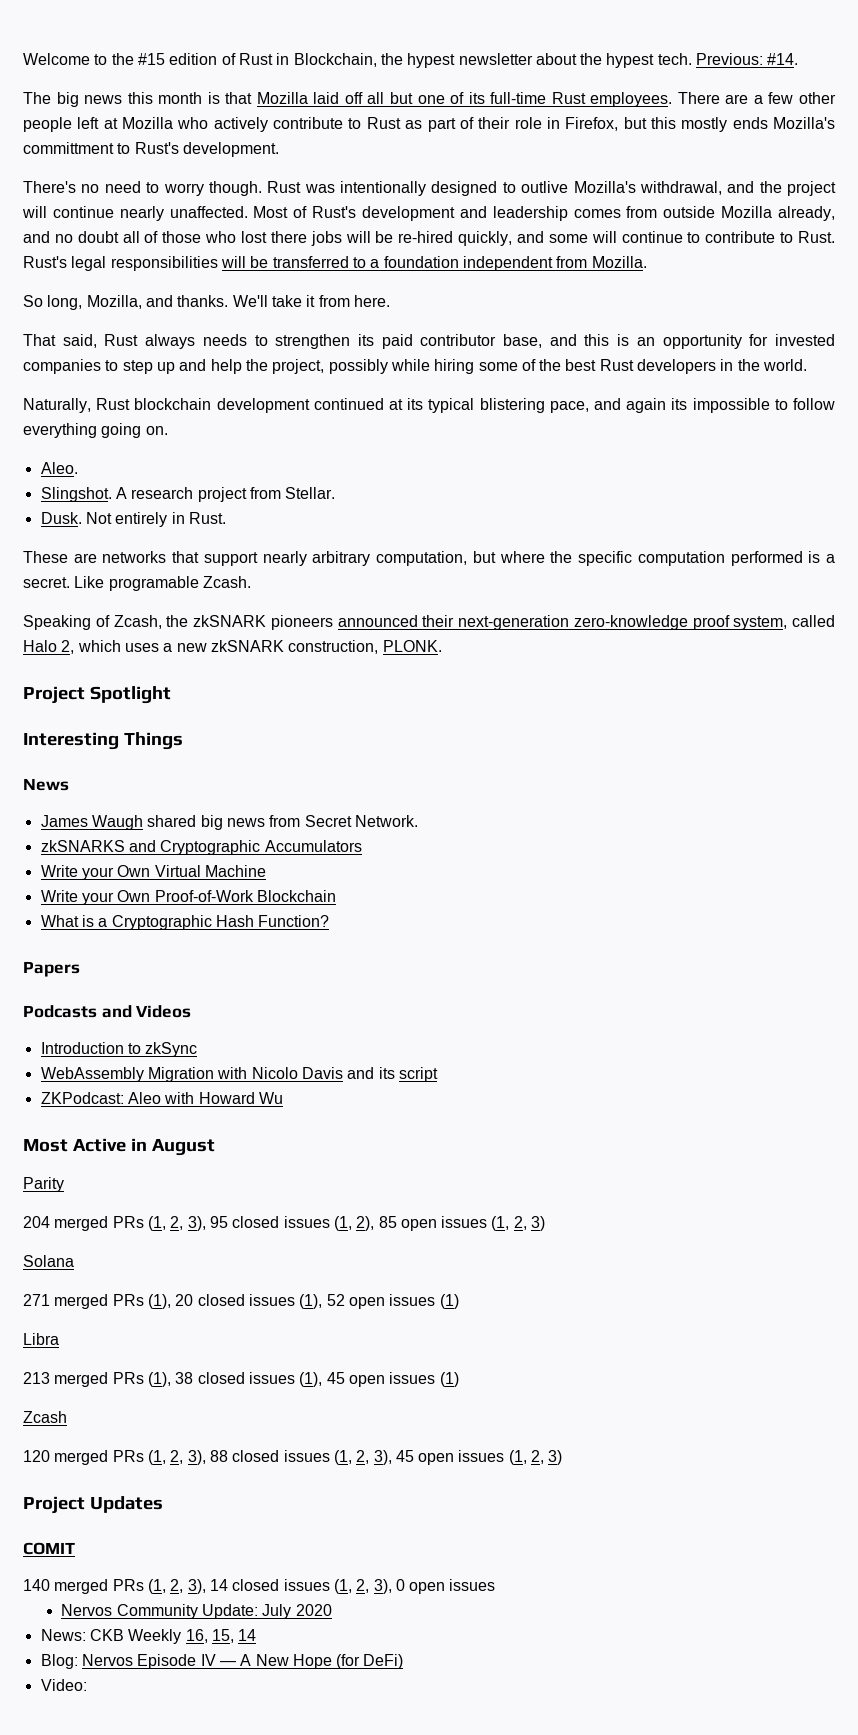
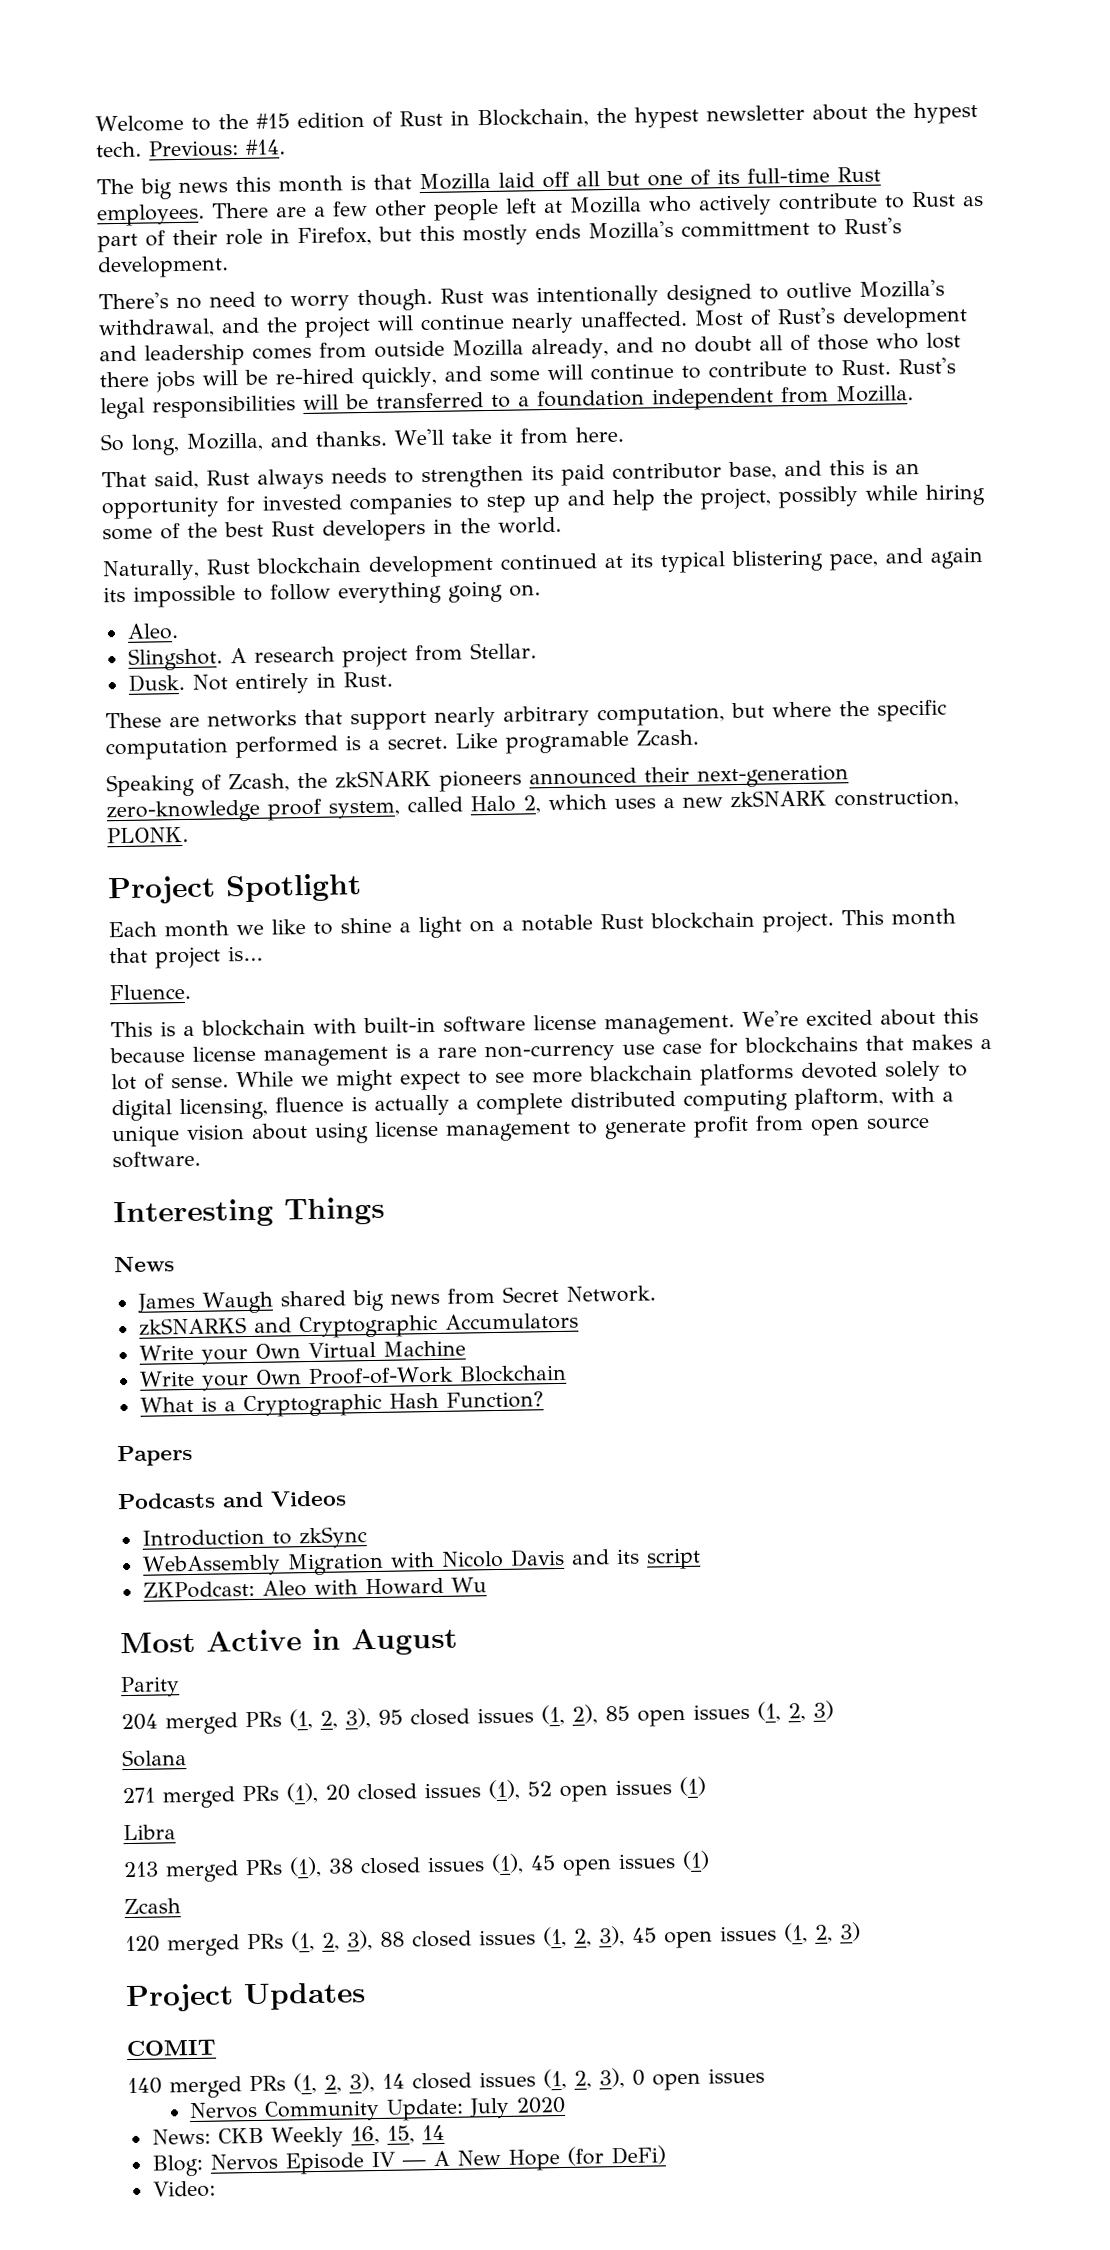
(171, 695) none -> [108,908,956,939] [109,945,263,969] [109,983,191,1001] [110,1008,979,1038] [109,1034,992,1067] [111,1060,968,1092] [111,1086,954,1122] [111,1114,930,1148] [112,1150,201,1169] // Each month we like to shine a light on a notable Rust blockchain project. This month that project is… // Fluence. // This is a blockchain with built-in software license management. We're excited about this because license management is a rare non-currency use case for blockchains that makes a lot of sense. While we might expect to see more blackchain platforms devoted solely to digital licensing, fluence is actually a complete distributed computing plaftorm, with a unique vision about using license management to generate profit from open source software.

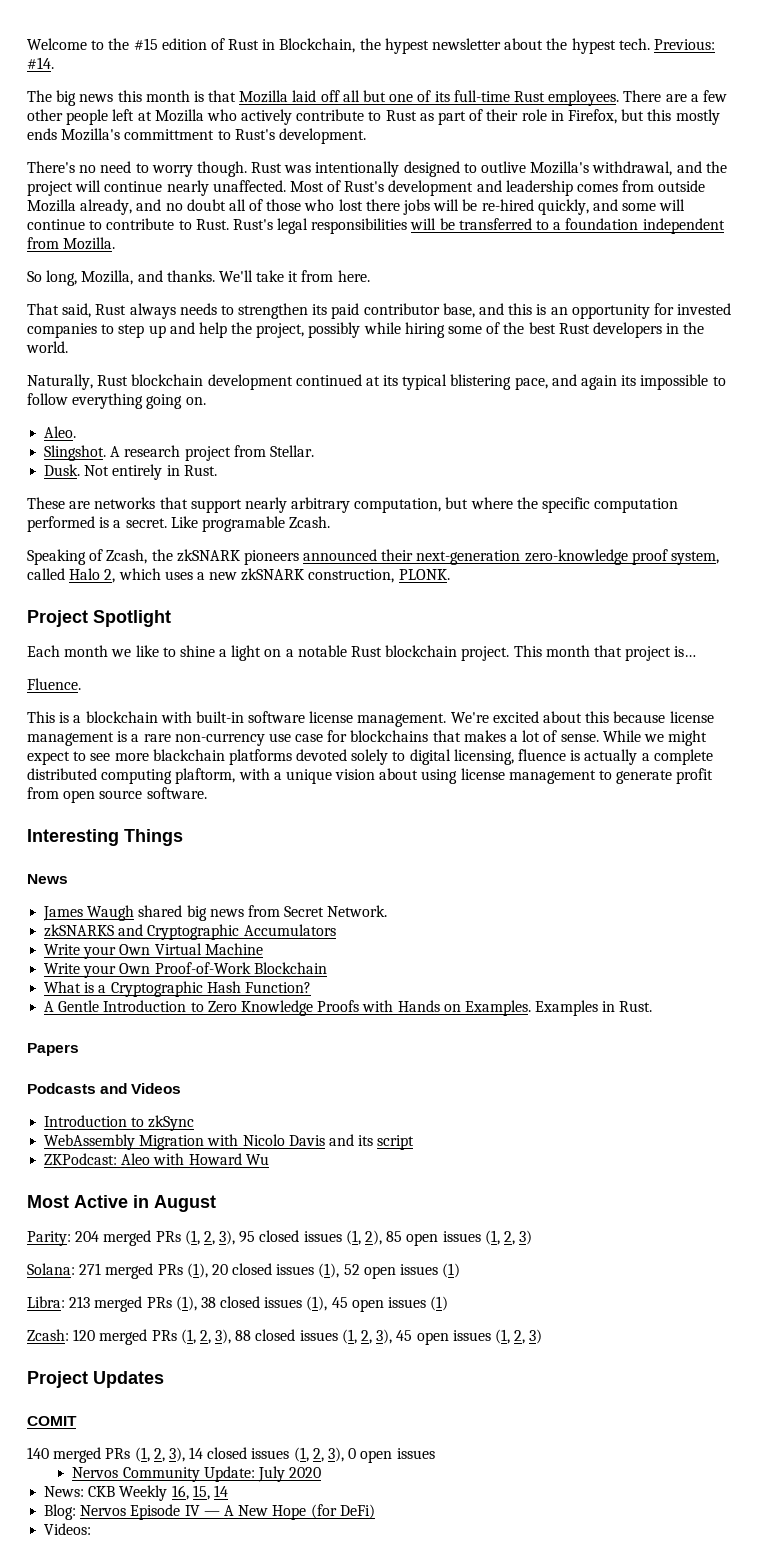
(544, 1400) none -> [44,1000,653,1016] // A Gentle Introduction to Zero Knowledge Proofs with Hands on Examples. Examples in Rust.
[120,1676,180,1698] Parity // -> [27,1231,71,1246] Parity:
[122,1749,187,1768] Solana // -> [27,1263,75,1275] Solana:
[123,1824,176,1841] Libra // -> [27,1296,65,1308] Libra:
[124,1898,181,1915] Zcash // -> [27,1329,69,1341] Zcash:
[152,2180,216,2198] Video: -> [44,1523,92,1535] Videos:

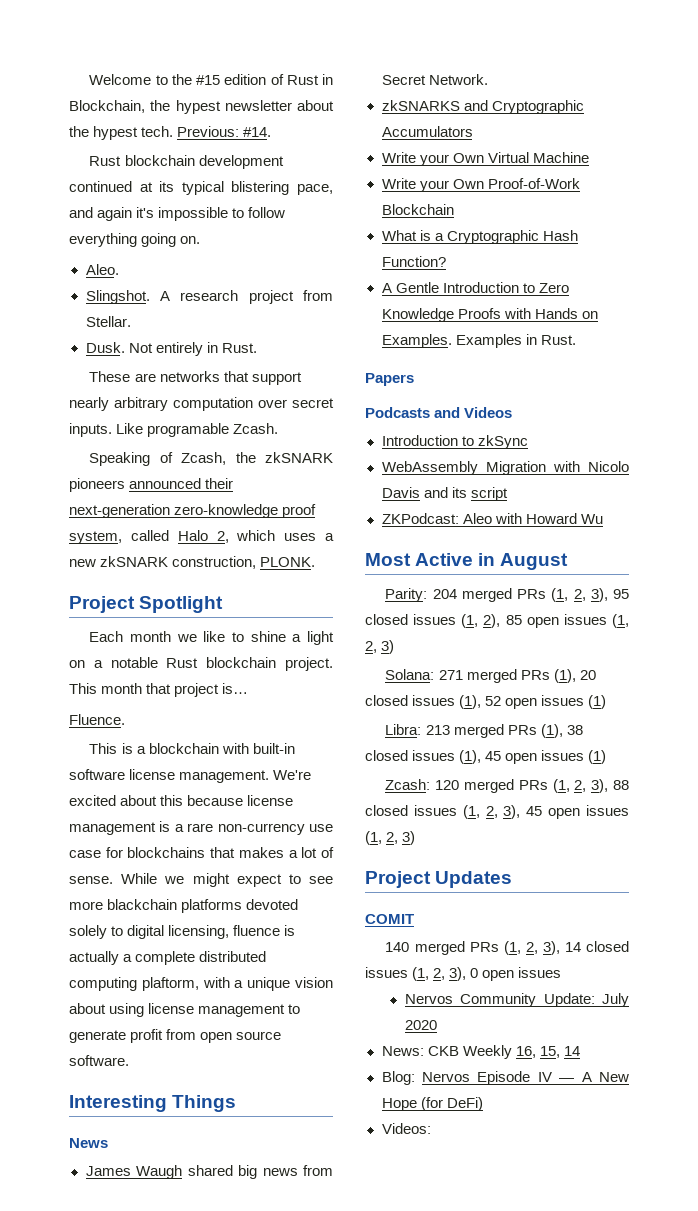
[27,90,727,106] [27,109,720,125] [27,128,366,144] [27,161,727,177] [27,180,706,196] [27,199,686,215] [27,218,725,234] [27,237,116,250] [27,270,370,286] [27,303,732,319] [27,322,705,338] [26,341,68,353] [27,374,93,390] The big news this month is that Mozilla laid off all but one of its full-time Rust employees. There are a few other people left at Mozilla who actively contribute to Rust as part of their role in Firefox, but this mostly ends Mozilla's committment to Rust's development. // There's no need to worry though. Rust was intentionally designed to outlive Mozilla's withdrawal, and the project will continue nearly unaffected. Most of Rust's development and leadership comes from outside Mozilla already, and no doubt all of those who lost there jobs will be re-hired quickly, and some will continue to contribute to Rust. Rust's legal responsibilities will be transferred to a foundation independent from Mozilla. // So long, Mozilla, and thanks. We'll take it from here. // That said, Rust always needs to strengthen its paid contributor base, and this is an opportunity for invested companies to step up and help the project, possibly while hiring some of the best Rust developers in the world. // Naturally, -> (272, 132) none
[621,375,637,386] its -> [136,207,155,218] it's
[354,497,679,513] [27,516,167,532] computation, but where the specific computation performed is a secret. -> [173,397,334,411] [69,423,112,437] computation over secret inputs.

